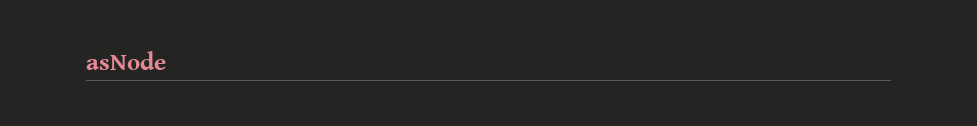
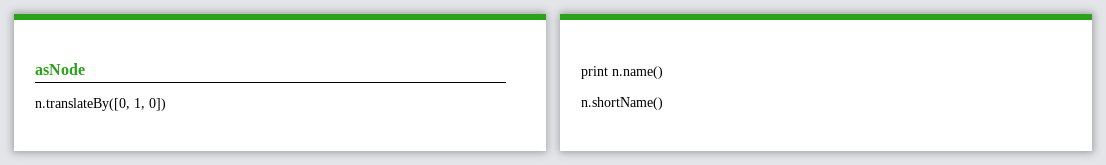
(166, 60) none -> [35,98,166,111] [581,66,663,79] [581,97,663,110] // n.translateBy([0, 1, 0]) // print n.name() // n.shortName()

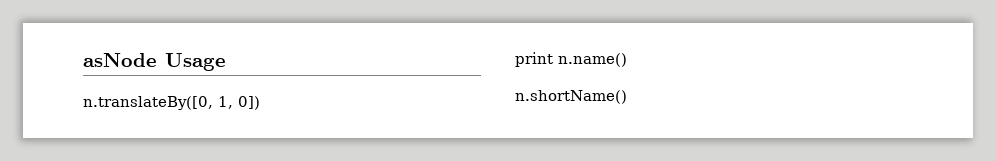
(85, 69) none -> [165,53,226,71] Usage

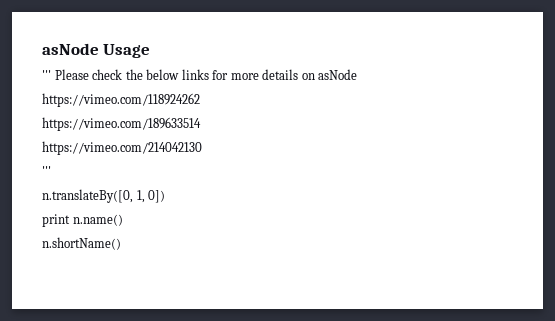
(226, 62) none -> [42,69,358,80] [42,93,200,107] [42,117,201,131] [42,141,202,155] [42,166,51,176] // ''' Please check the below links for more details on asNode // https://vimeo.com/118924262 // https://vimeo.com/189633514 // https://vimeo.com/214042130 // '''

